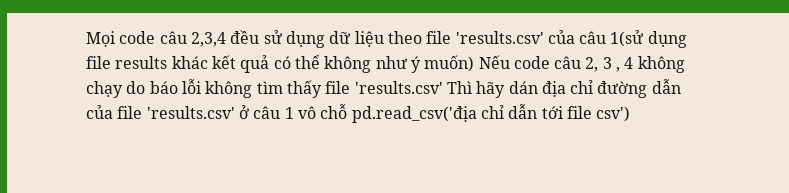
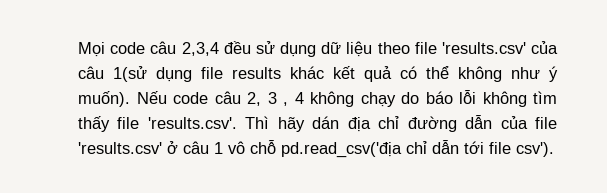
[424,55,475,72] muốn) -> [78,91,130,107] muốn).
[354,81,443,94] 'results.csv' -> [147,117,237,129] 'results.csv'.
[596,106,631,122] csv') -> [516,142,554,157] csv').

